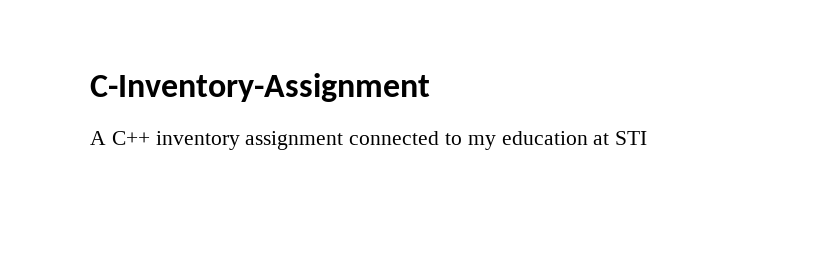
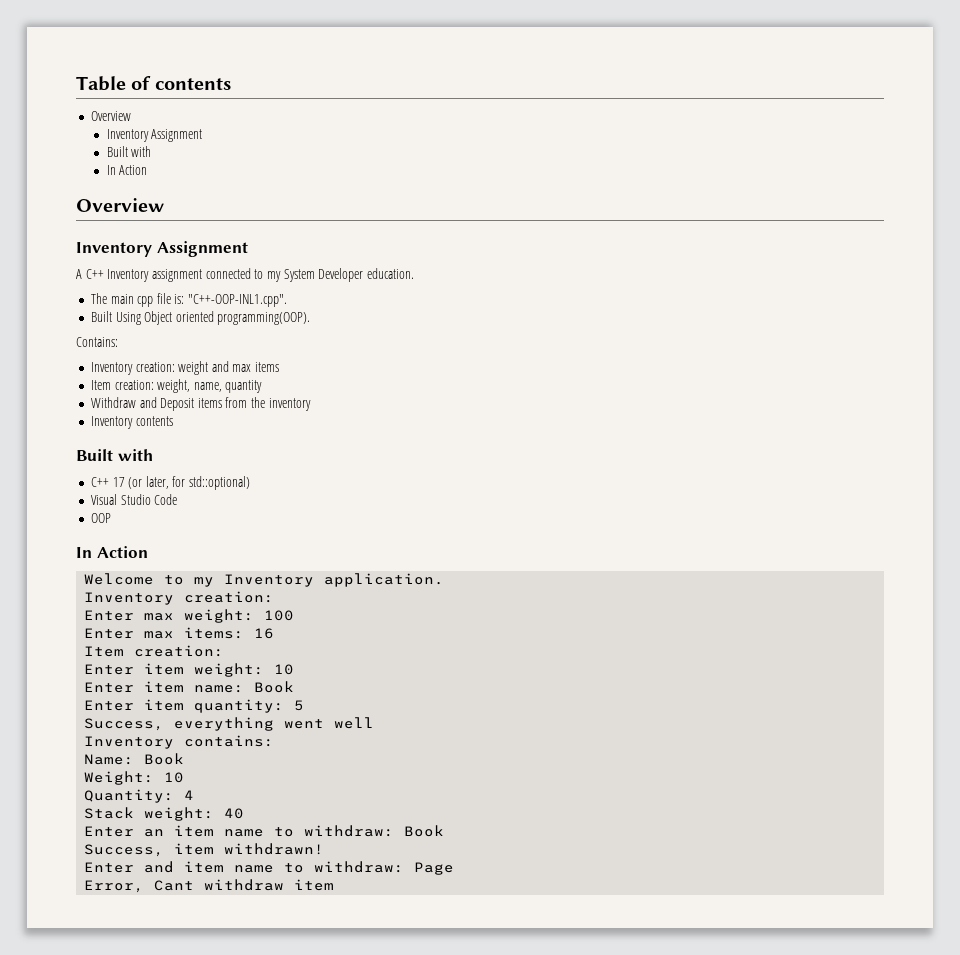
[90,73,430,102] C-Inventory-Assignment -> [76,76,231,91] [90,111,131,121] [106,129,203,142] [106,146,152,157] [106,165,148,175] [76,198,164,212] [76,241,248,257] Table of contents // Overview // Inventory Assignment // Built with // In Action // Overview // Inventory Assignment
[155,131,240,150] inventory -> [107,269,150,282] Inventory
[501,131,648,145] education at STI -> [283,268,414,282] [90,293,288,307] [90,311,311,325] [76,337,118,347] [90,361,280,375] [90,379,263,393] [90,397,311,411] [90,416,173,429] [76,449,153,461] [90,476,251,490] [90,494,178,505] [90,513,111,523] [76,546,148,558] [84,573,445,587] [84,591,275,605] [84,609,295,623] [84,627,275,639] [84,645,225,657] [84,663,295,677] [84,681,295,693] [84,699,305,713] [84,717,375,731] [84,735,275,749] [84,753,185,765] [84,771,185,785] [84,789,195,803] [84,807,245,821] [84,825,445,837] [84,843,325,857] [84,861,455,875] [84,879,335,893] System Developer education. // The main cpp file is: "C++-OOP-INL1.cpp". // Built Using Object oriented programming(OOP). // Contains: // Inventory creation: weight and max items // Item creation: weight, name, quantity // Withdraw and Deposit items from the inventory // Inventory contents // Built with // C++ 17 (or later, for std::optional) // Visual Studio Code // OOP // In Action // Welcome to my Inventory application. // Inventory creation: // Enter max weight: 100 // Enter max items: 16 // Item creation: // Enter item weight: 10 // Enter item name: Book // Enter item quantity: 5 // Success, everything went well // Inventory contains: // Name: Book // Weight: 10 // Quantity: 4 // Stack weight: 40 // Enter an item name to withdraw: Book // Success, item withdrawn! // Enter and item name to withdraw: Page // Error, Cant withdraw item

